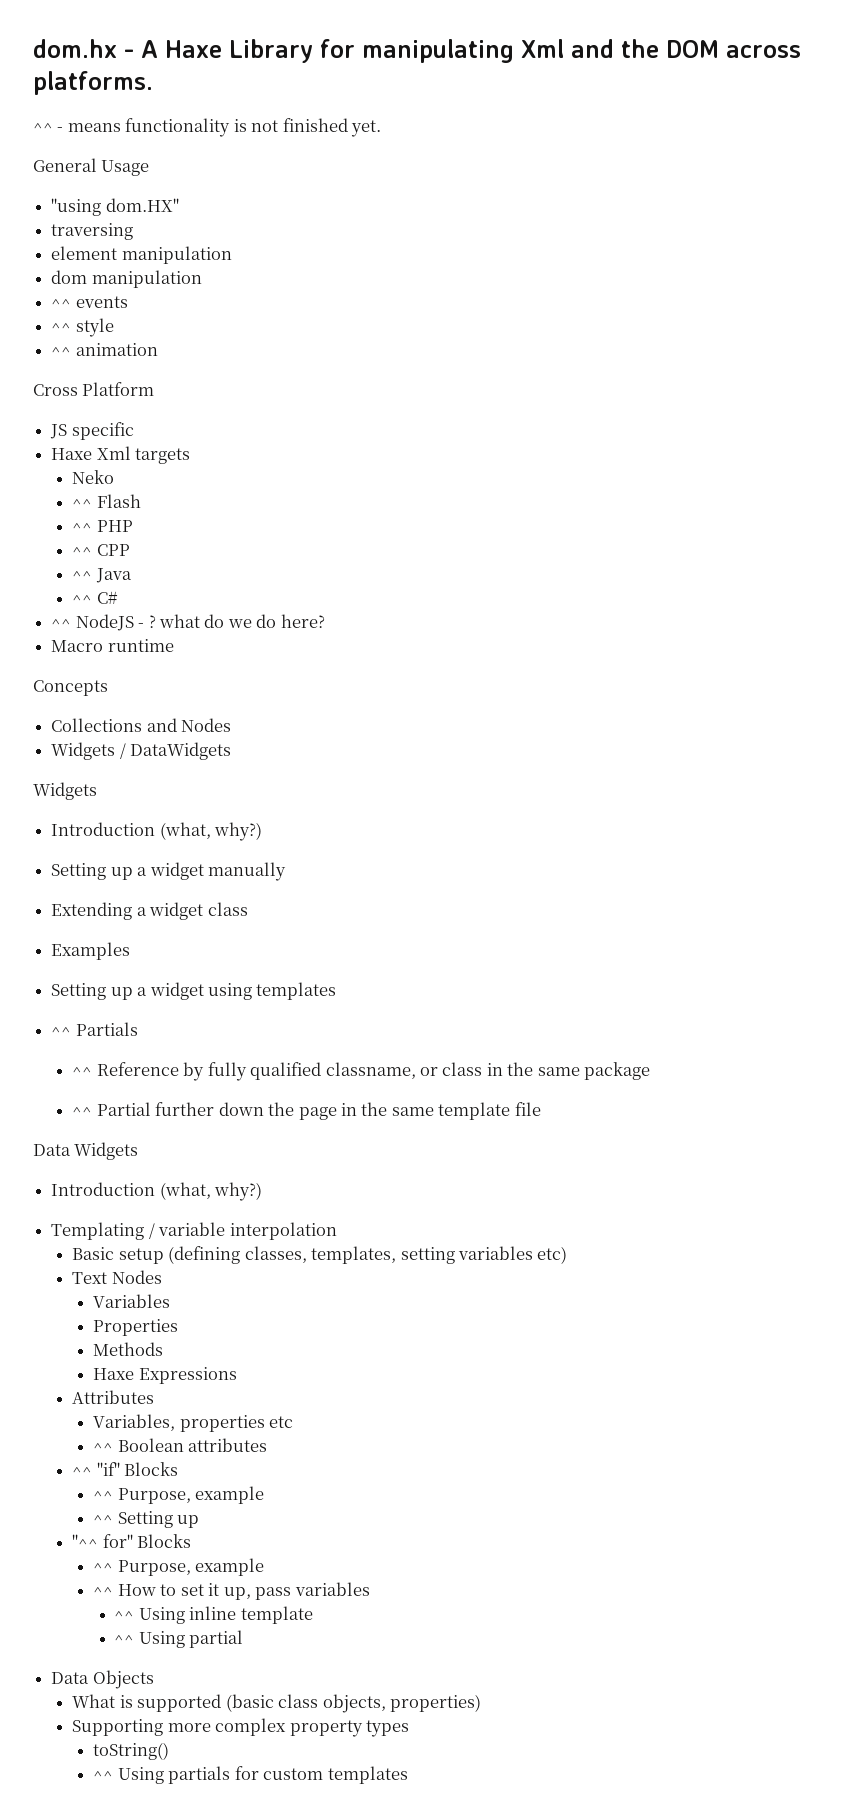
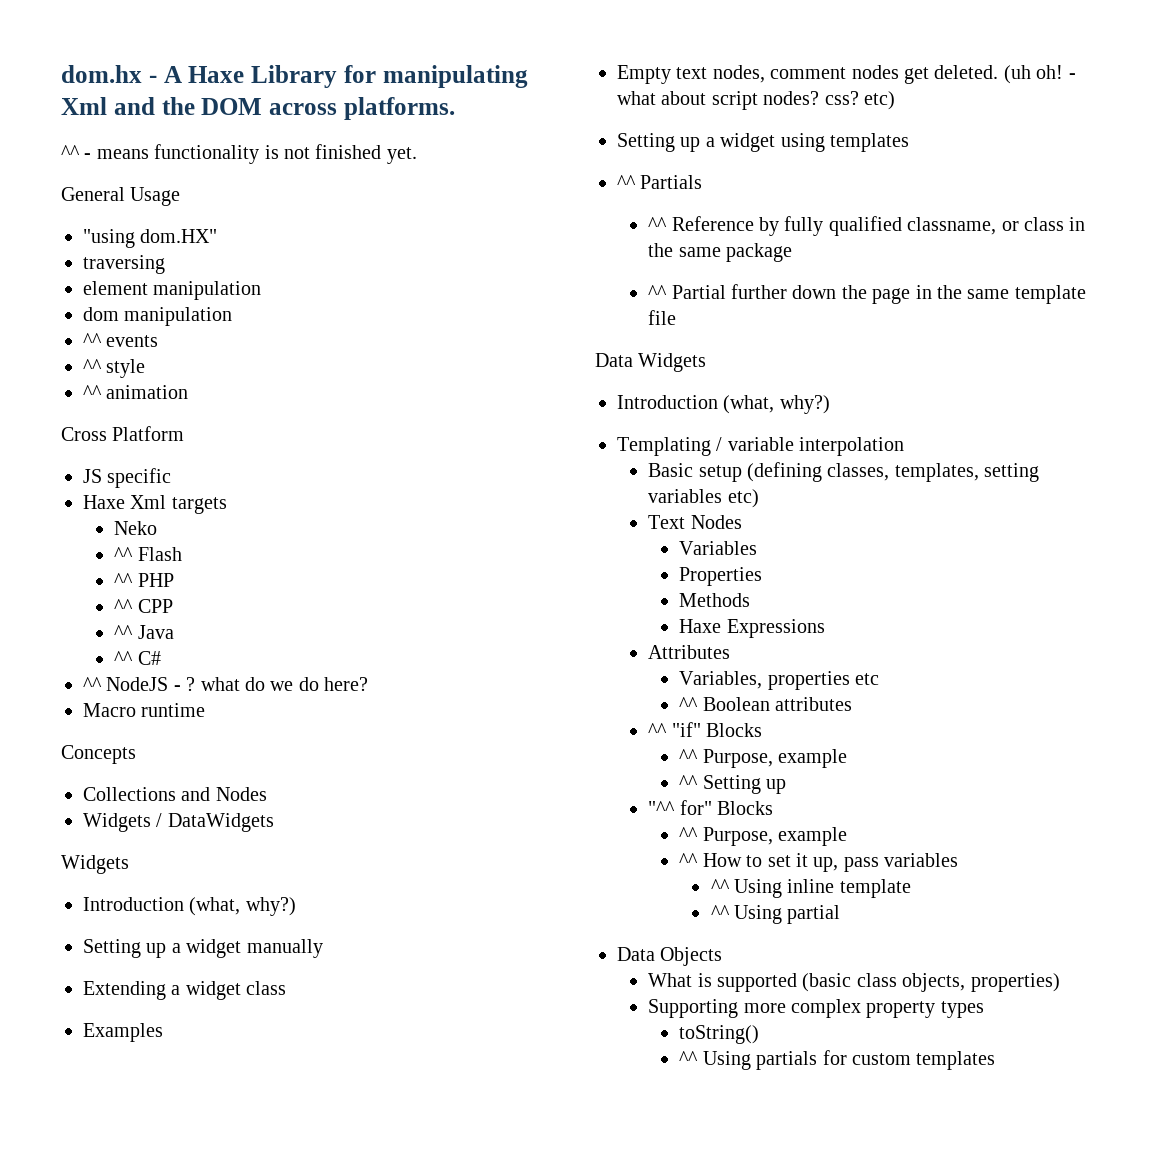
(131, 951) none -> [617,65,1076,84] [617,91,895,110] // Empty text nodes, comment nodes get deleted. (uh oh! - what about script nodes? css? etc)

